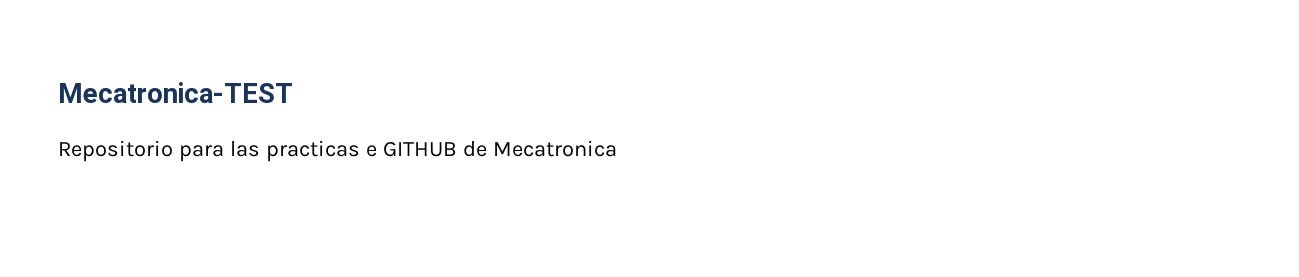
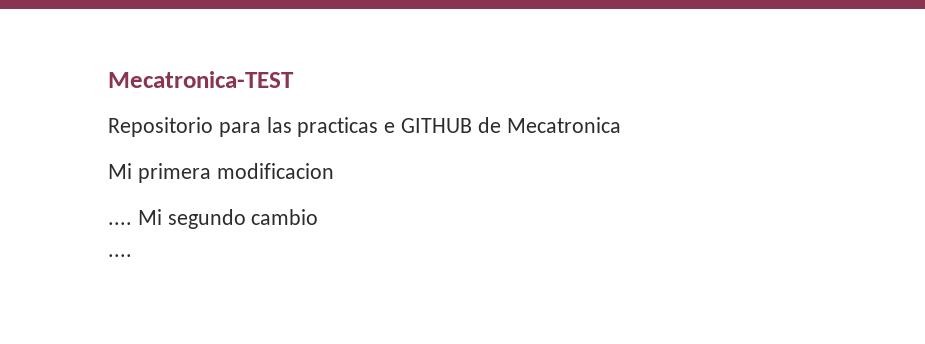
(617, 148) none -> [108,163,334,183] [108,209,319,229] [108,254,132,257] // Mi primera modificacion // .... Mi segundo cambio // ....

